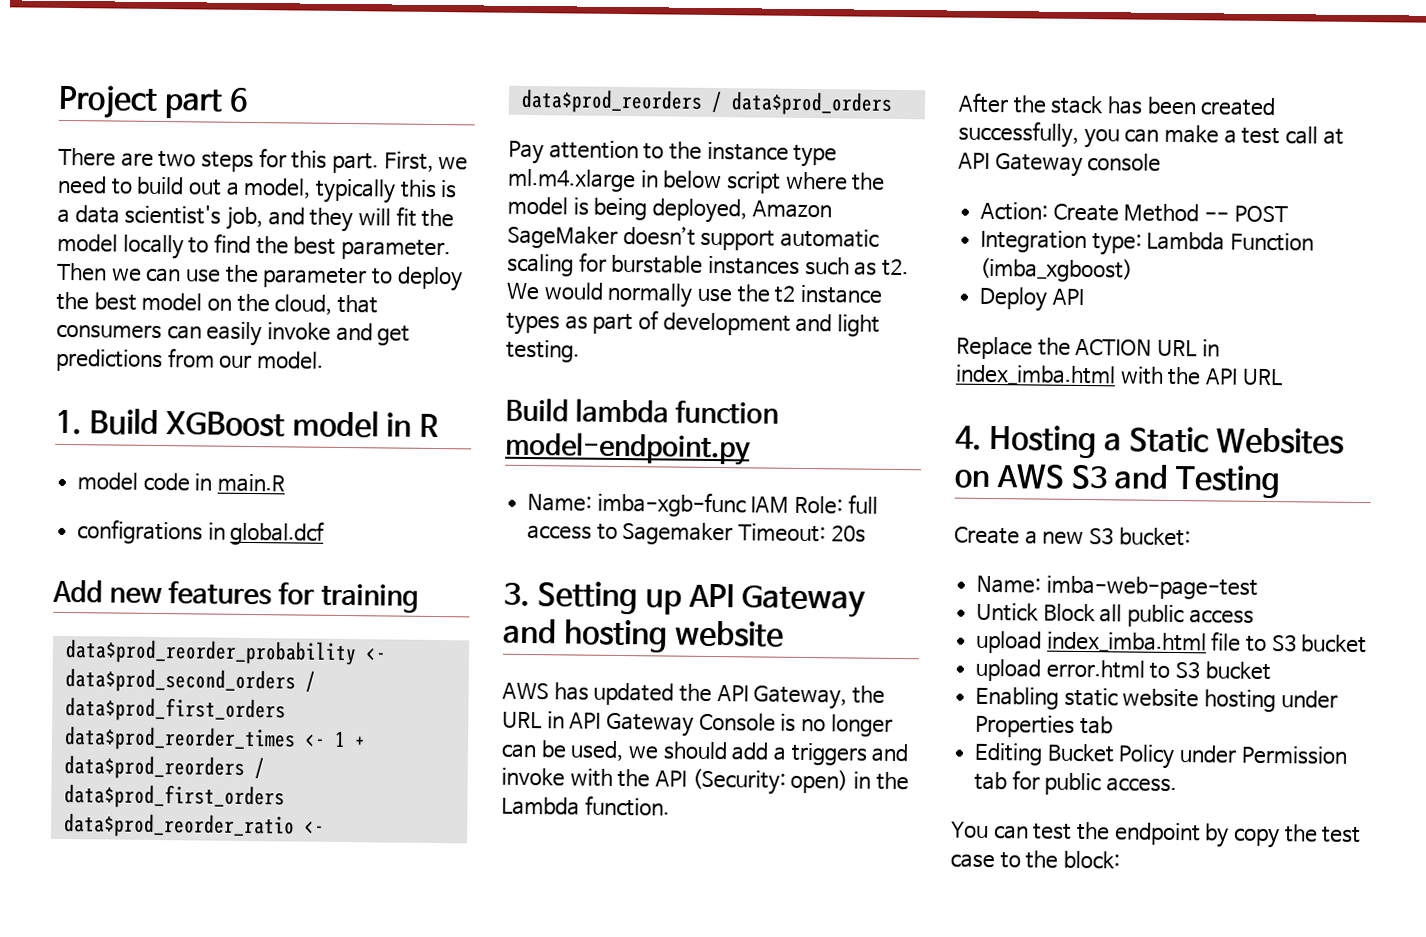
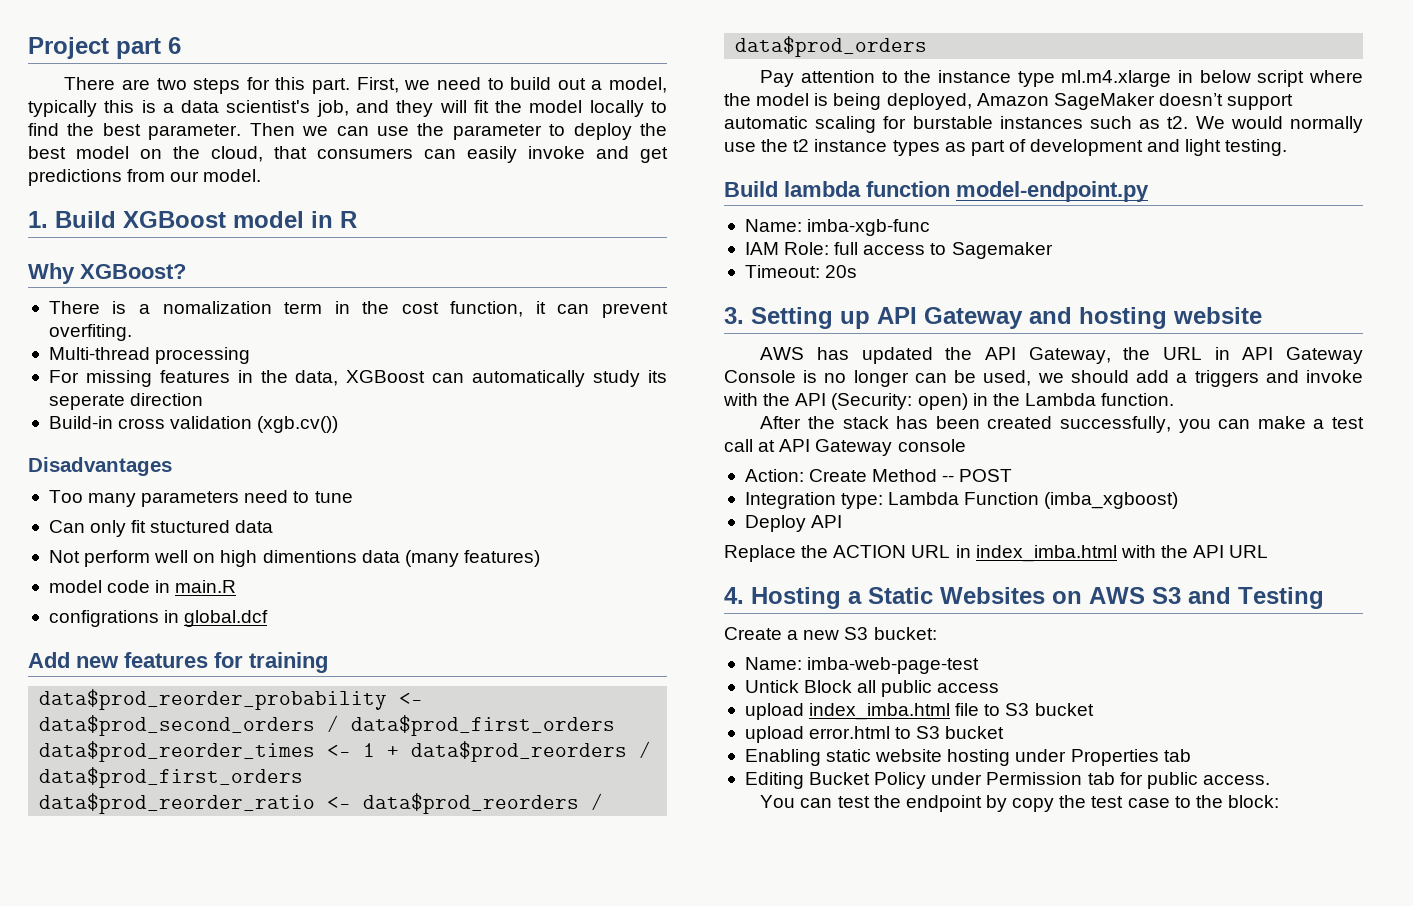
(439, 425) none -> [28,263,186,284] [48,301,668,318] [48,324,132,341] [48,347,251,364] [48,370,667,387] [48,393,204,410] [48,416,339,433] [28,457,172,476] [48,490,353,507] [48,520,274,537] [48,550,540,567] // Why XGBoost? // There is a nomalization term in the cost function, it can prevent overfiting. // Multi-thread processing // For missing features in the data, XGBoost can automatically study its seperate direction // Build-in cross validation (xgb.cv()) // Disadvantages // Too many parameters need to tune // Can only fit stuctured data // Not perform well on high dimentions data (many features)
(746, 504) none -> (931, 227) //
(734, 534) none -> (1053, 250) //

